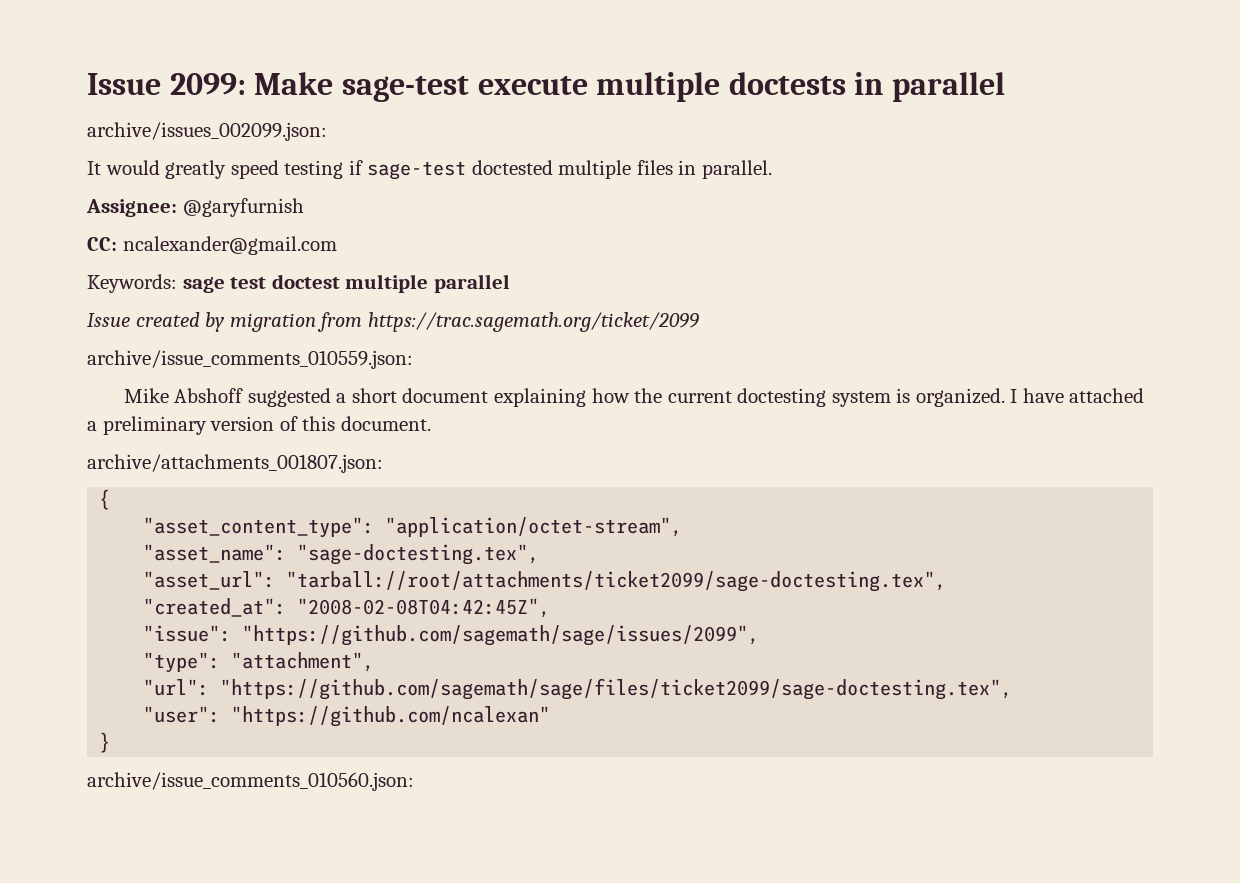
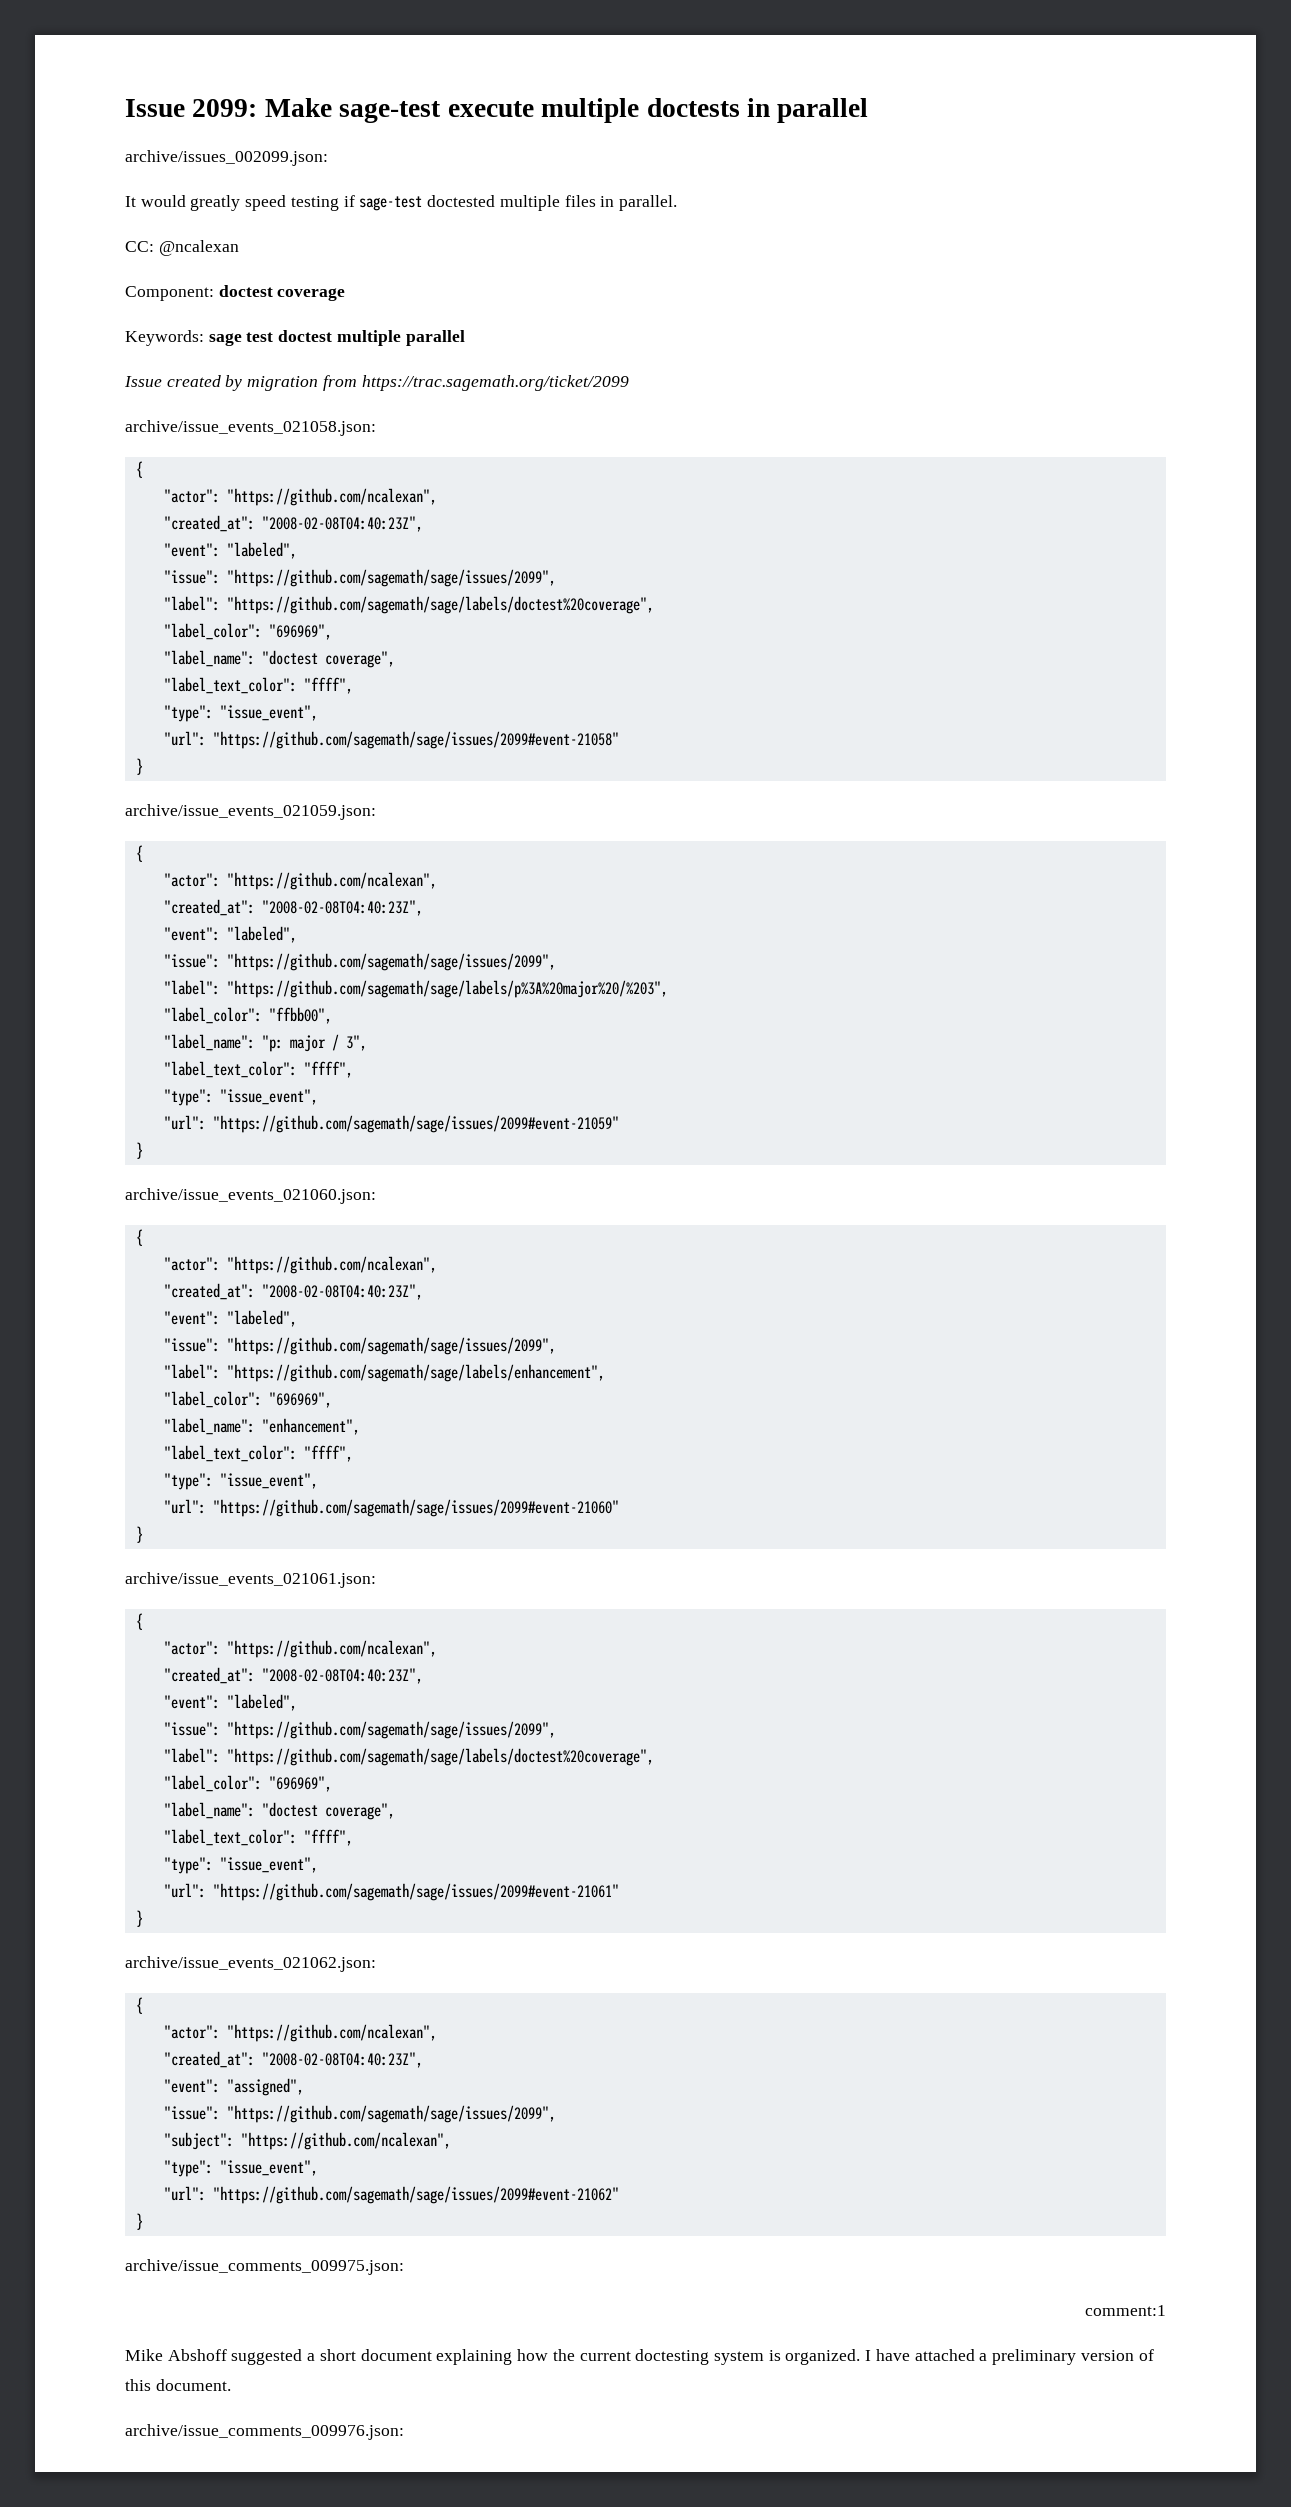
[86,198,304,217] [87,236,337,255] Assignee: @garyfurnish // CC: ncalexander@gmail.com -> [125,240,239,256] [125,285,346,301] CC: @ncalexan // Component: doctest coverage
[87,350,413,369] archive/issue_comments_010559.json: -> [125,420,376,436] [135,461,143,478] [163,488,437,506] [163,515,423,532] [163,542,297,559] [163,569,556,587] [163,596,654,614] [163,623,332,640] [163,650,395,668] [163,677,353,694] [163,705,318,722] [163,731,619,749] [135,758,143,775] [125,804,376,820] [135,845,143,862] [163,872,437,890] [163,899,423,916] [163,926,297,943] [163,953,556,971] [163,980,668,998] [163,1007,332,1024] [163,1034,367,1052] [163,1061,353,1078] [163,1089,318,1106] [163,1115,619,1133] [135,1142,143,1159] [125,1188,376,1204] [135,1229,143,1246] [163,1256,437,1274] [163,1283,423,1300] [163,1310,297,1327] [163,1337,556,1355] [163,1364,605,1382] [163,1391,332,1408] [163,1418,360,1435] [163,1445,353,1462] [163,1473,318,1490] [163,1499,619,1517] [135,1526,143,1543] [125,1572,376,1588] [135,1613,143,1630] [163,1640,437,1658] [163,1667,423,1684] [163,1694,297,1711] [163,1721,556,1739] [163,1748,654,1766] [163,1775,332,1792] [163,1802,395,1820] [163,1829,353,1846] [163,1857,318,1874] [163,1883,619,1901] [135,1910,143,1927] [125,1956,376,1972] [135,1997,143,2014] [163,2024,437,2042] [163,2051,423,2068] [163,2078,304,2096] [163,2105,556,2123] [163,2132,451,2150] [163,2160,318,2177] [163,2186,619,2204] [135,2213,143,2230] [125,2259,404,2275] [1085,2305,1166,2316] archive/issue_events_021058.json: // { // "actor": "https://github.com/ncalexan", // "created_at": "2008-02-08T04:40:23Z", // "event": "labeled", // "issue": "https://github.com/sagemath/sage/issues/2099", // "label": "https://github.com/sagemath/sage/labels/doctest%20coverage", // "label_color": "696969", // "label_name": "doctest coverage", // "label_text_color": "ffff", // "type": "issue_event", // "url": "https://github.com/sagemath/sage/issues/2099#event-21058" // } // archive/issue_events_021059.json: // { // "actor": "https://github.com/ncalexan", // "created_at": "2008-02-08T04:40:23Z", // "event": "labeled", // "issue": "https://github.com/sagemath/sage/issues/2099", // "label": "https://github.com/sagemath/sage/labels/p%3A%20major%20/%203", // "label_color": "ffbb00", // "label_name": "p: major / 3", // "label_text_color": "ffff", // "type": "issue_event", // "url": "https://github.com/sagemath/sage/issues/2099#event-21059" // } // archive/issue_events_021060.json: // { // "actor": "https://github.com/ncalexan", // "created_at": "2008-02-08T04:40:23Z", // "event": "labeled", // "issue": "https://github.com/sagemath/sage/issues/2099", // "label": "https://github.com/sagemath/sage/labels/enhancement", // "label_color": "696969", // "label_name": "enhancement", // "label_text_color": "ffff", // "type": "issue_event", // "url": "https://github.com/sagemath/sage/issues/2099#event-21060" // } // archive/issue_events_021061.json: // { // "actor": "https://github.com/ncalexan", // "created_at": "2008-02-08T04:40:23Z", // "event": "labeled", // "issue": "https://github.com/sagemath/sage/issues/2099", // "label": "https://github.com/sagemath/sage/labels/doctest%20coverage", // "label_color": "696969", // "label_name": "doctest coverage", // "label_text_color": "ffff", // "type": "issue_event", // "url": "https://github.com/sagemath/sage/issues/2099#event-21061" // } // archive/issue_events_021062.json: // { // "actor": "https://github.com/ncalexan", // "created_at": "2008-02-08T04:40:23Z", // "event": "assigned", // "issue": "https://github.com/sagemath/sage/issues/2099", // "subject": "https://github.com/ncalexan", // "type": "issue_event", // "url": "https://github.com/sagemath/sage/issues/2099#event-21062" // } // archive/issue_comments_009975.json: // comment:1
[87,454,383,473] [99,489,111,510] [143,517,683,538] [143,544,540,565] [143,571,947,592] [143,598,551,618] [143,625,760,646] [143,652,375,673] [143,678,1013,700] [143,706,551,727] [99,732,111,753] [87,772,414,791] archive/attachments_001807.json: // { // "asset_content_type": "application/octet-stream", // "asset_name": "sage-doctesting.tex", // "asset_url": "tarball://root/attachments/ticket2099/sage-doctesting.tex", // "created_at": "2008-02-08T04:42:45Z", // "issue": "https://github.com/sagemath/sage/issues/2099", // "type": "attachment", // "url": "https://github.com/sagemath/sage/files/ticket2099/sage-doctesting.tex", // "user": "https://github.com/ncalexan" // } // archive/issue_comments_010560.json: -> [125,2424,404,2440] archive/issue_comments_009976.json:

